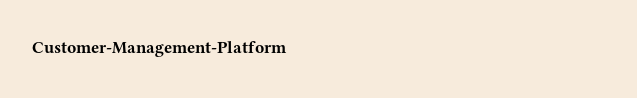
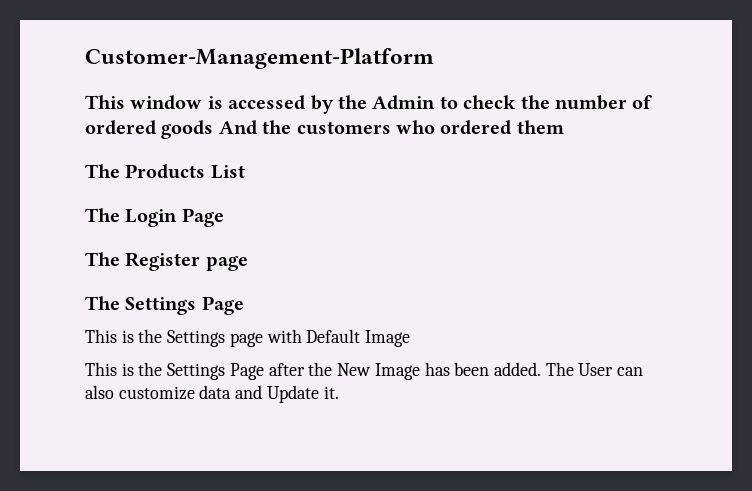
(287, 49) none -> [85,95,653,114] [85,120,564,139] [85,164,245,179] [85,208,224,227] [85,252,248,271] [85,296,244,315] [85,329,411,347] [85,362,644,380] [85,385,339,403] // This window is accessed by the Admin to check the number of ordered goods And the customers who ordered them // The Products List // The Login Page // The Register page // The Settings Page // This is the Settings page with Default Image // This is the Settings Page after the New Image has been added. The User can also customize data and Update it.

